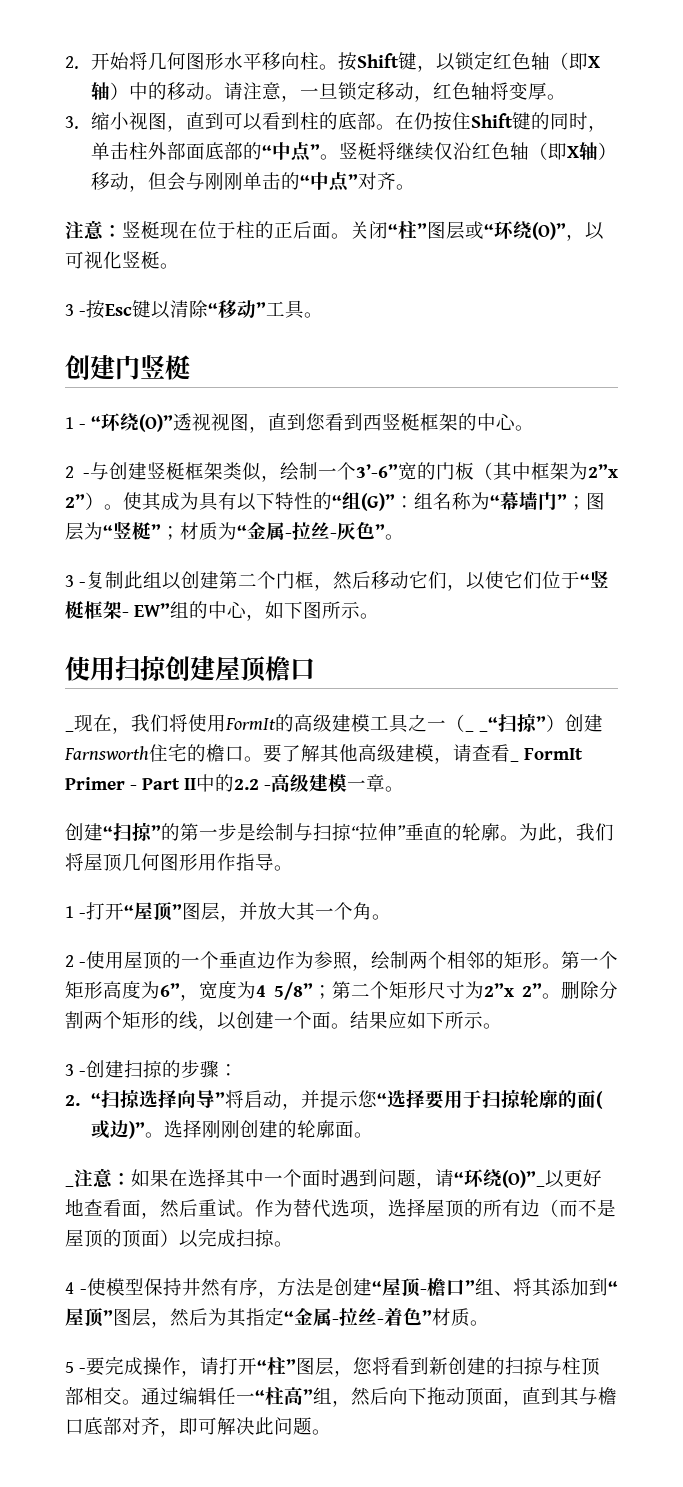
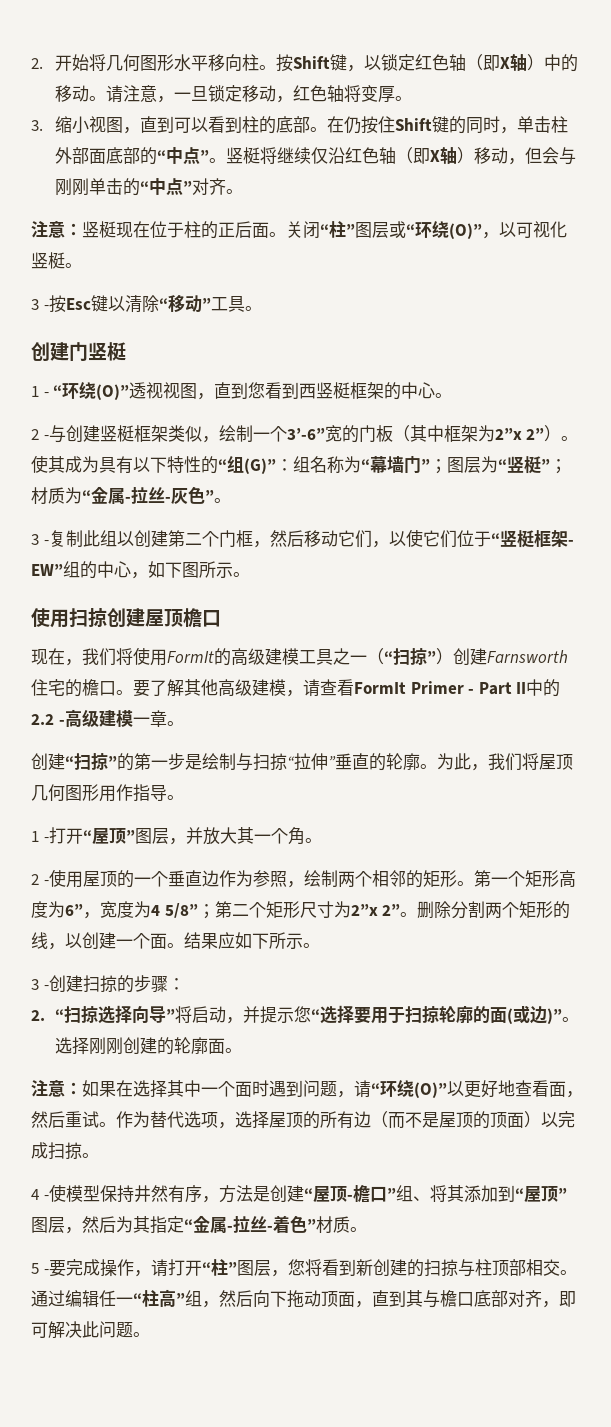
[65,730,74,732] _ -> (221, 618) none
[465,717,498,732] _ _“ -> [384,651,393,663] “
[510,760,519,762] _ -> (354, 687) none
[65,1185,74,1187] _ -> (243, 1050) none
[502,1170,545,1188] (O)”_ -> [414,1082,447,1098] (O)”

